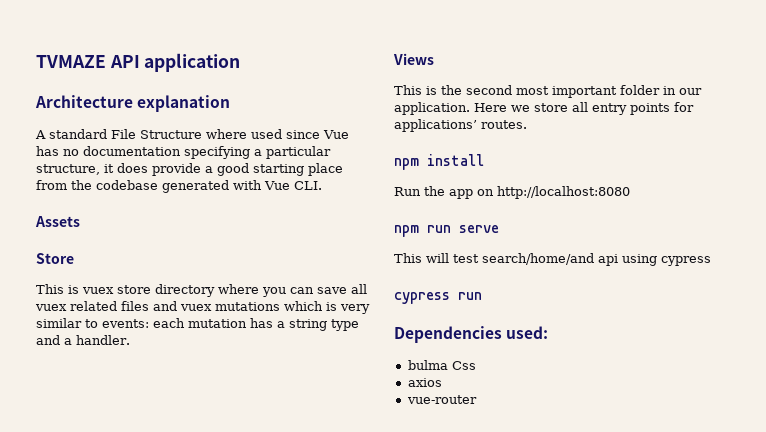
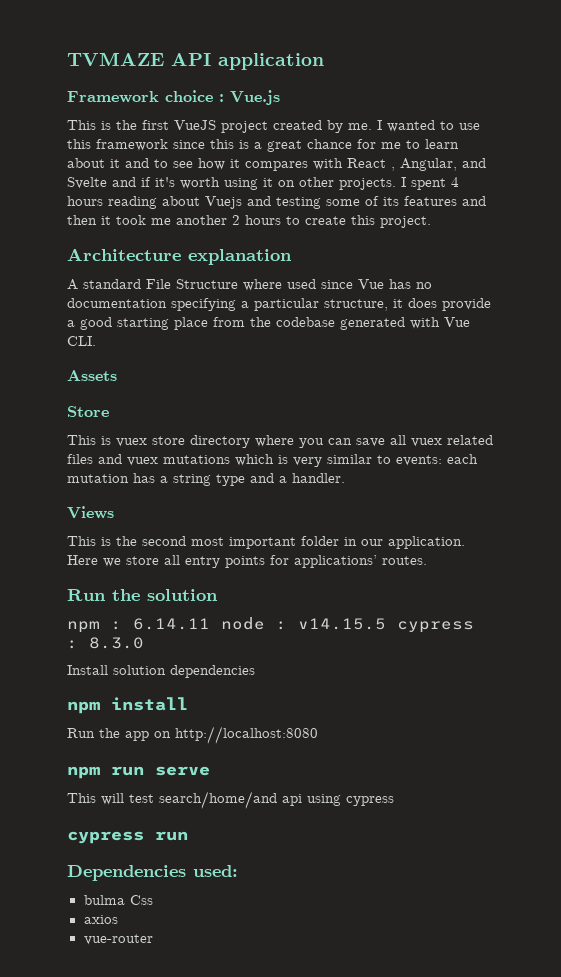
(241, 62) none -> [67,90,280,105] [67,120,480,133] [67,139,459,152] [67,158,486,171] [67,177,459,190] [67,196,486,209] [67,215,431,228] // Framework choice : Vue.js // This is the first VueJS project created by me. I wanted to use this framework since this is a great chance for me to learn about it and to see how it compares with React , Angular, and Svelte and if it's worth using it on other projects. I spent 4 hours reading about Vuejs and testing some of its features and then it took me another 2 hours to create this project.
(527, 124) none -> [67,589,218,601] [67,617,474,633] [67,637,144,649] [67,665,255,678] // Run the solution // npm : 6.14.11 node : v14.15.5 cypress : 8.3.0 // Install solution dependencies

